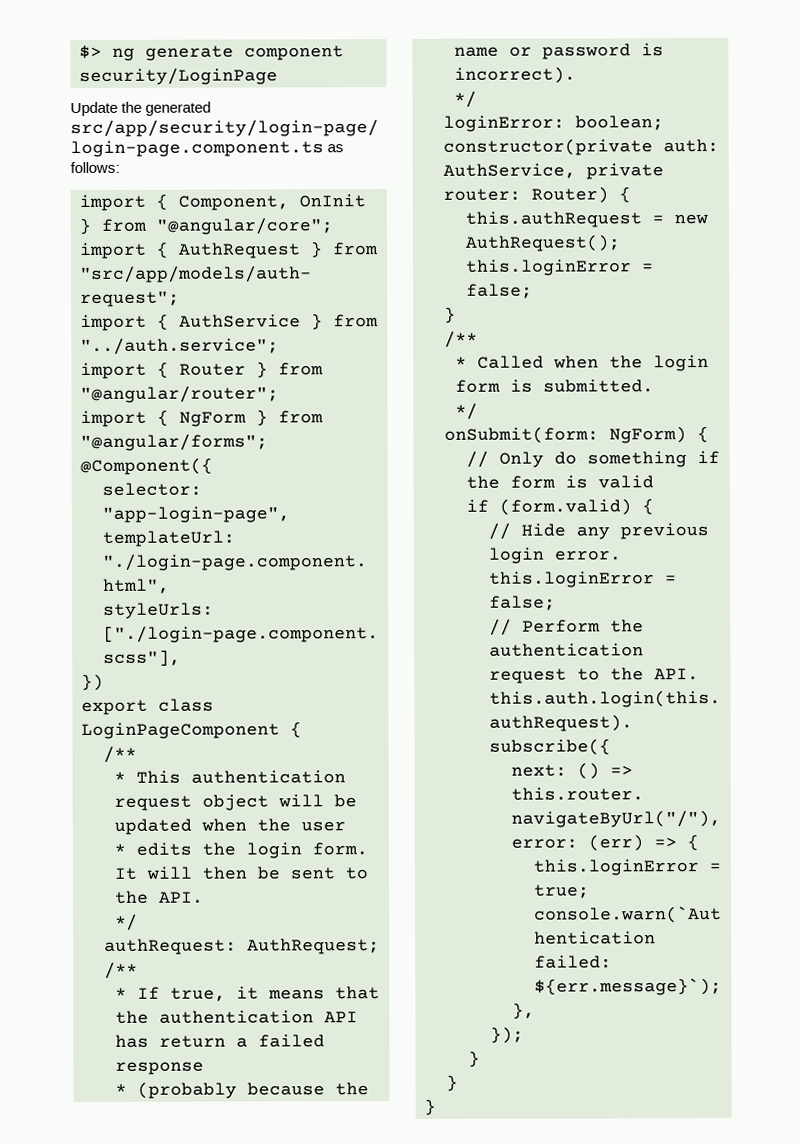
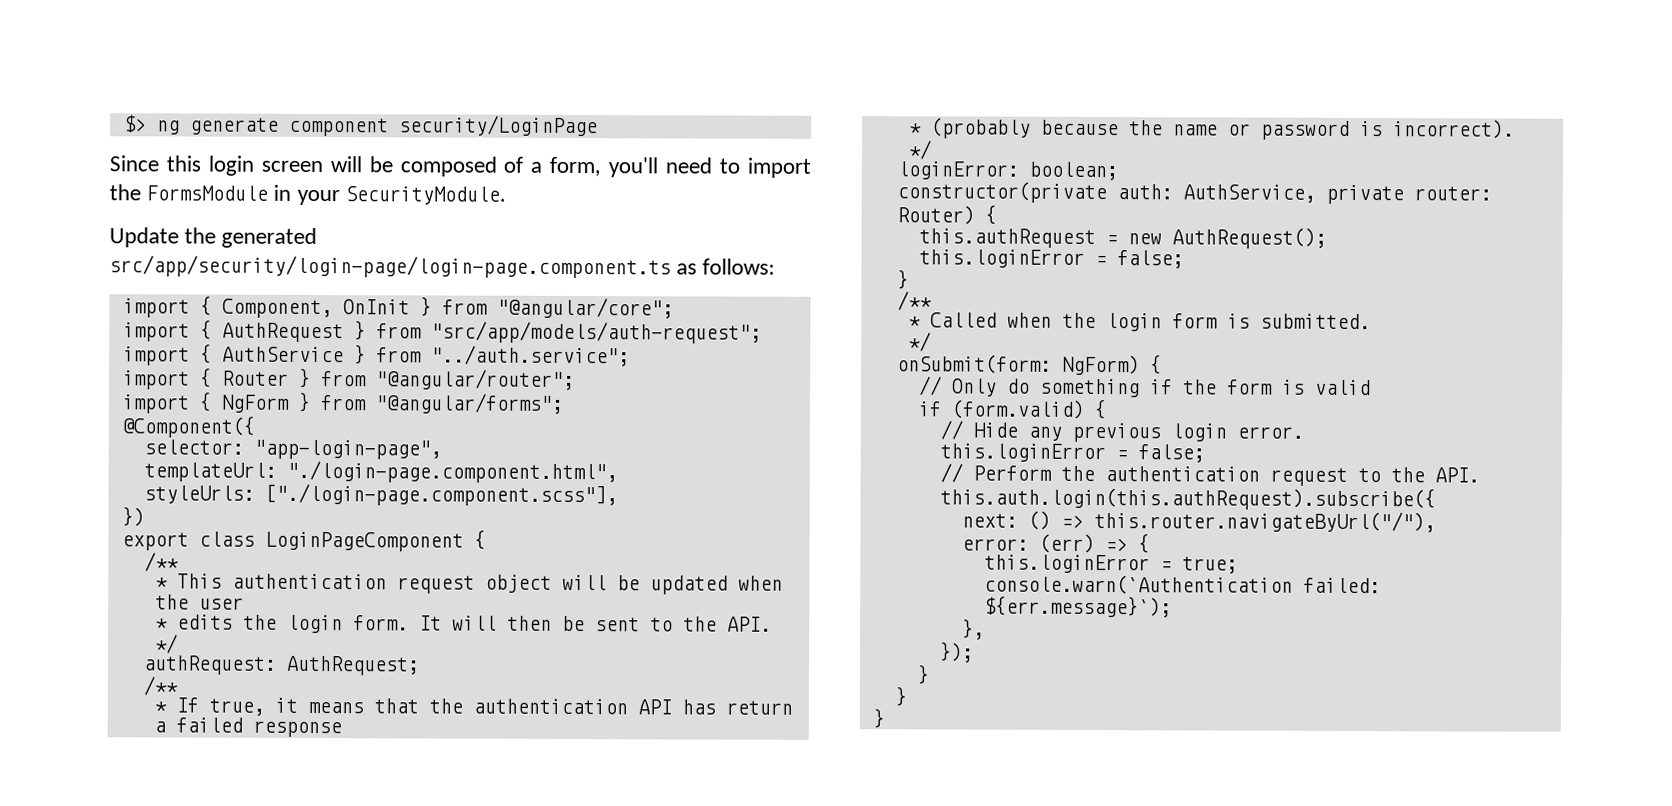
(278, 76) none -> [109,155,811,178] [109,184,506,206] // Since this login screen will be composed of a form, you'll need to import the FormsModule in your SecurityModule.

